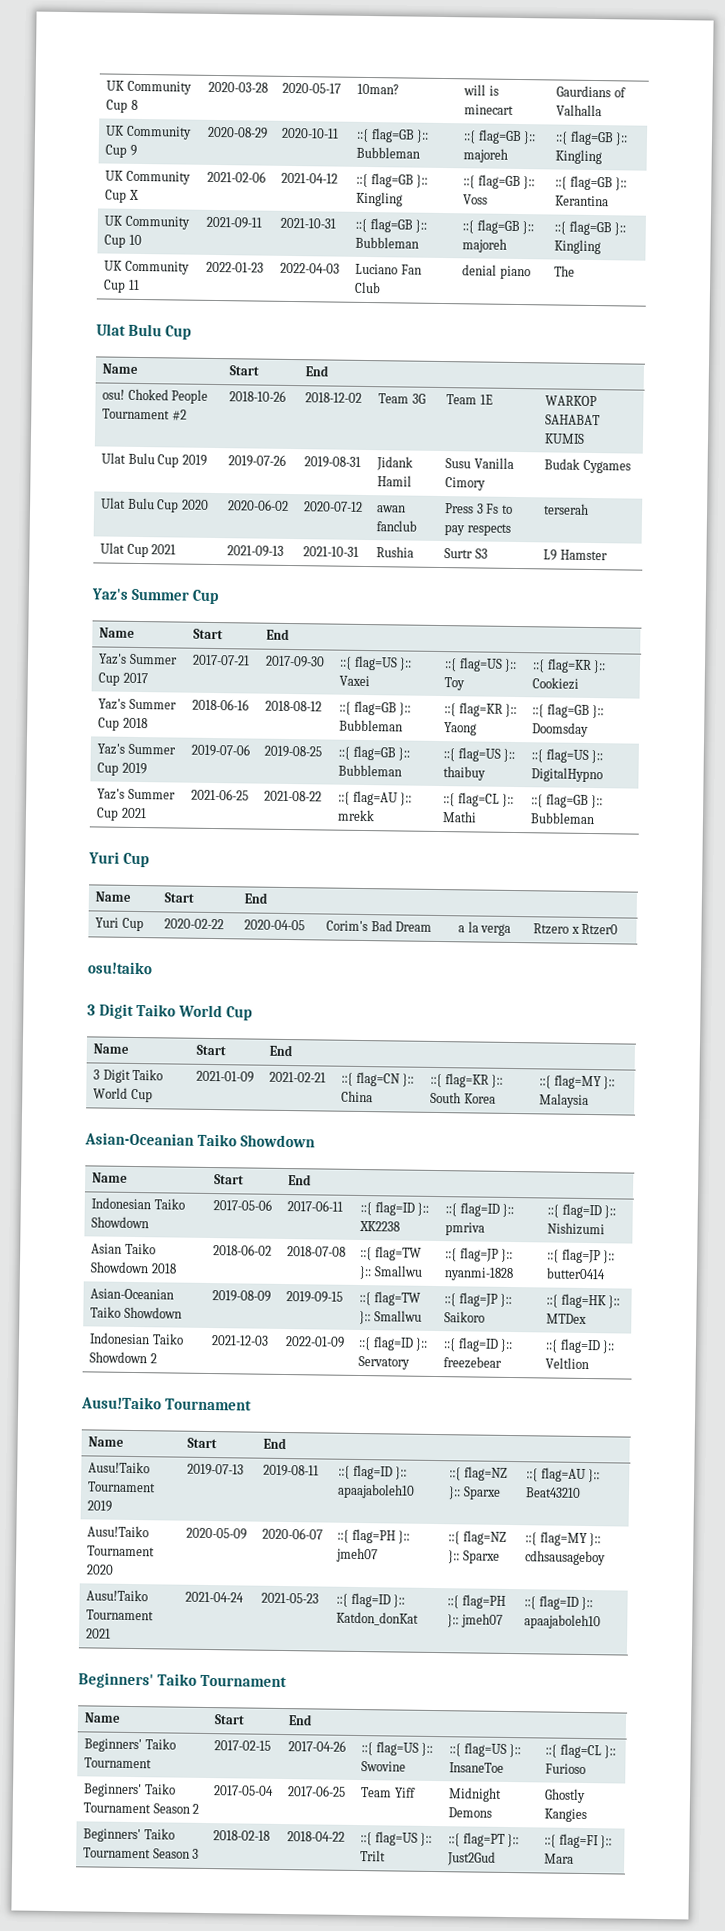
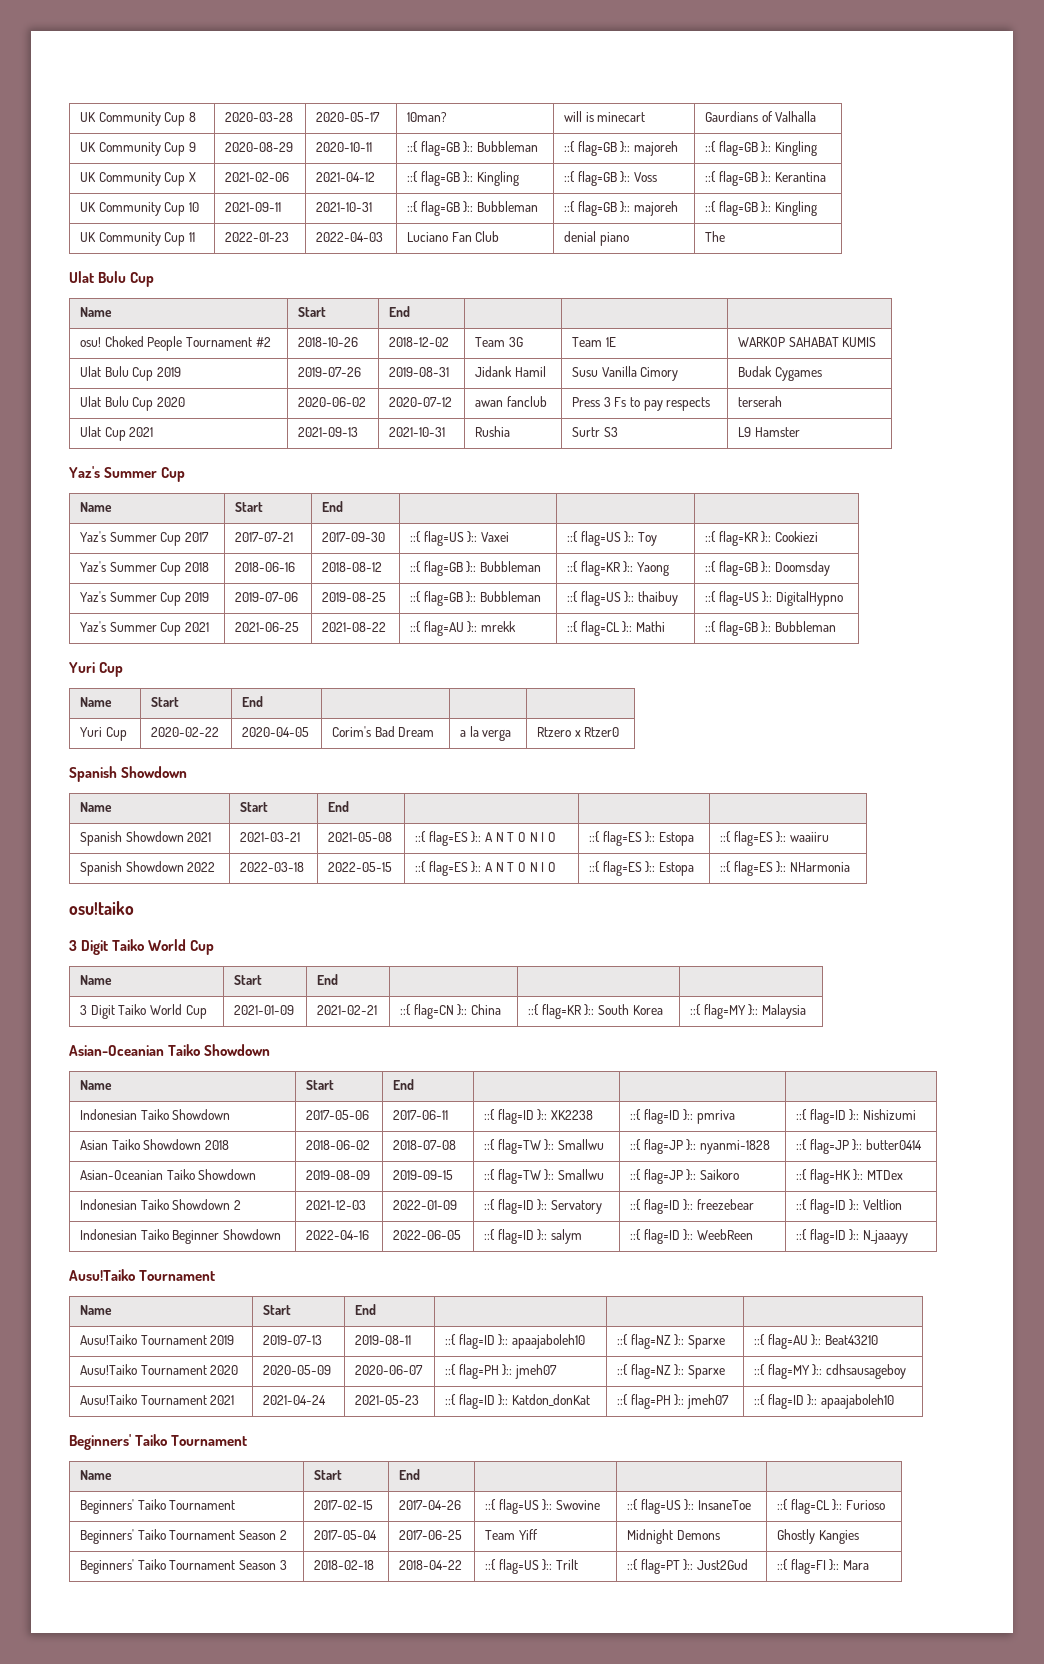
(619, 929) none -> [69,766,188,782] [80,802,113,812] [240,802,269,812] [328,801,350,812] [80,831,212,846] [240,832,301,842] [328,832,393,842] [415,831,556,846] [589,831,695,846] [720,831,830,846] [80,861,216,876] [240,862,305,872] [328,862,393,872] [415,861,556,876] [589,861,695,876] [720,861,851,876] // Spanish Showdown // Name | Start | End | | | // Spanish Showdown 2021 | 2021-03-21 | 2021-05-08 | ::{ flag=ES }:: A N T O N I O | ::{ flag=ES }:: Estopa | ::{ flag=ES }:: waaiiru // Spanish Showdown 2022 | 2022-03-18 | 2022-05-15 | ::{ flag=ES }:: A N T O N I O | ::{ flag=ES }:: Estopa | ::{ flag=ES }:: NHarmonia
(590, 1363) none -> [80,1229,282,1244] [306,1230,370,1240] [393,1230,462,1240] [484,1229,583,1244] [630,1229,754,1244] [796,1229,909,1244] // Indonesian Taiko Beginner Showdown | 2022-04-16 | 2022-06-05 | ::{ flag=ID }:: salym | ::{ flag=ID }:: WeebReen | ::{ flag=ID }:: N_jaaayy

